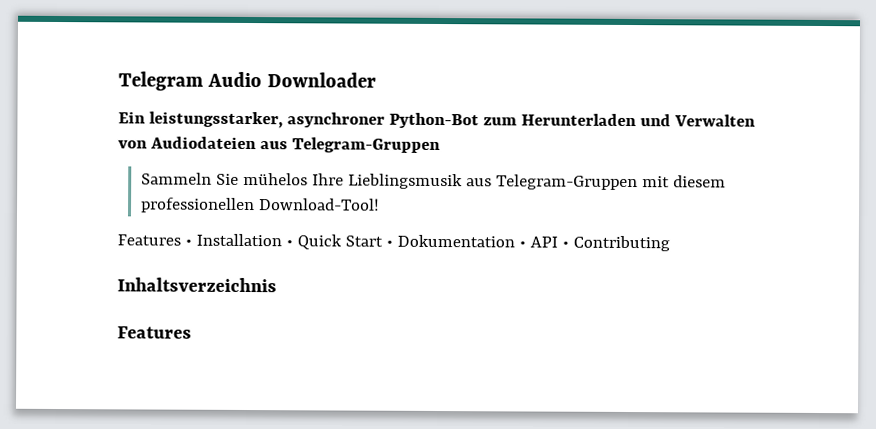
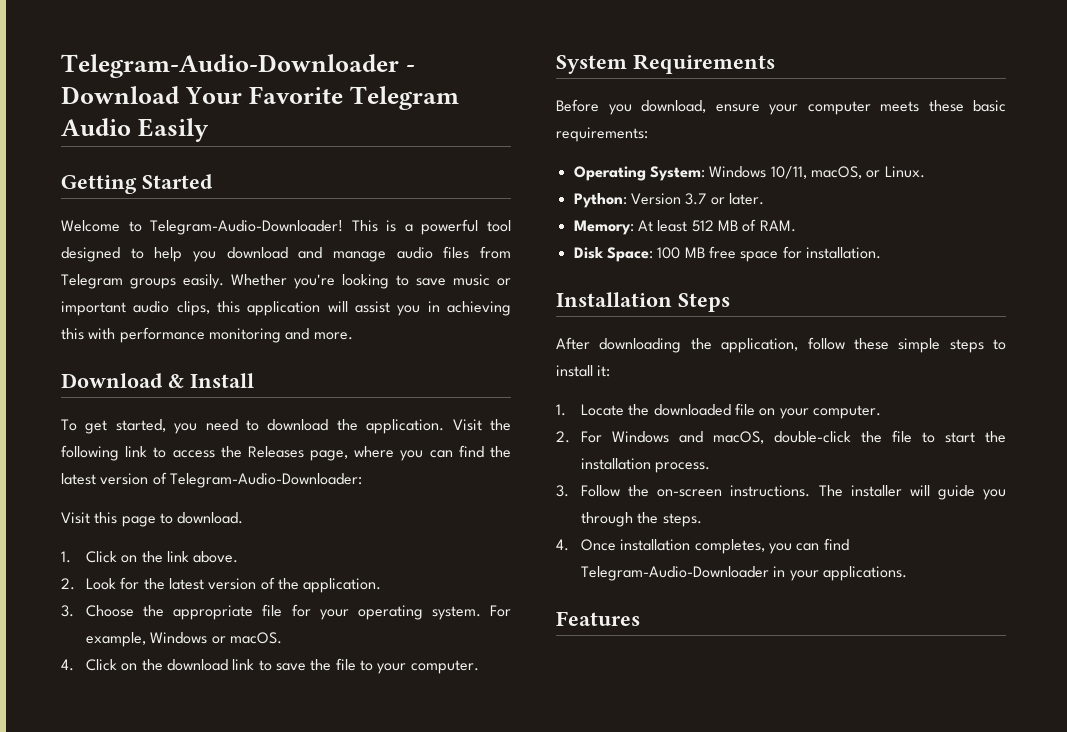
[118,71,376,91] [118,111,756,129] [118,136,441,154] [140,172,726,191] [140,197,380,214] [117,233,670,252] [117,277,277,293] Telegram Audio Downloader // Ein leistungsstarker, asynchroner Python-Bot zum Herunterladen und Verwalten von Audiodateien aus Telegram-Gruppen // Sammeln Sie mühelos Ihre Lieblingsmusik aus Telegram-Gruppen mit diesem professionellen Download-Tool! // Features • Installation • Quick Start • Dokumentation • API • Contributing // Inhaltsverzeichnis -> [61,54,415,78] [61,86,459,110] [61,118,209,142] [61,174,213,194] [61,219,511,235] [61,246,512,262] [61,274,511,289] [61,301,511,316] [61,327,353,343] [61,373,254,388] [61,419,511,434] [61,445,512,461] [61,472,362,488] [61,512,244,527] [61,551,239,563] [61,577,382,593] [61,604,511,620] [86,632,282,647] [61,658,479,674] [556,54,775,74] [556,99,1006,115] [556,127,648,142] [573,166,925,181] [573,193,764,208] [573,219,796,235] [573,246,881,262] [556,292,730,312] [556,337,1006,353] [556,365,611,377] [556,403,881,419] [556,430,1006,444] [581,458,711,473] [556,485,1007,500] [581,512,702,527] [556,538,849,554] [581,566,907,581] Telegram-Audio-Downloader - Download Your Favorite Telegram Audio Easily // Getting Started // Welcome to Telegram-Audio-Downloader! This is a powerful tool designed to help you download and manage audio files from Telegram groups easily. Whether you're looking to save music or important audio clips, this application will assist you in achieving this with performance monitoring and more. // Download & Install // To get started, you need to download the application. Visit the following link to access the Releases page, where you can find the latest version of Telegram-Audio-Downloader: // Visit this page to download. // 1. Click on the link above. // 2. Look for the latest version of the application. // 3. Choose the appropriate file for your operating system. For example, Windows or macOS. // 4. Click on the download link to save the file to your computer. // System Requirements // Before you download, ensure your computer meets these basic requirements: // Operating System: Windows 10/11, macOS, or Linux. // Python: Version 3.7 or later. // Memory: At least 512 MB of RAM. // Disk Space: 100 MB free space for installation. // Installation Steps // After downloading the application, follow these simple steps to install it: // 1. Locate the downloaded file on your computer. // 2. For Windows and macOS, double-click the file to start the installation process. // 3. Follow the on-screen instructions. The installer will guide you through the steps. // 4. Once installation completes, you can find Telegram-Audio-Downloader in your applications.

